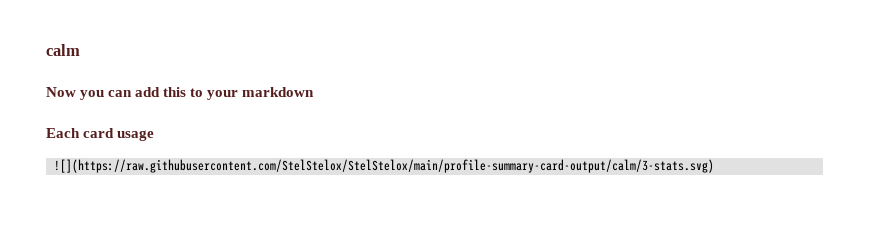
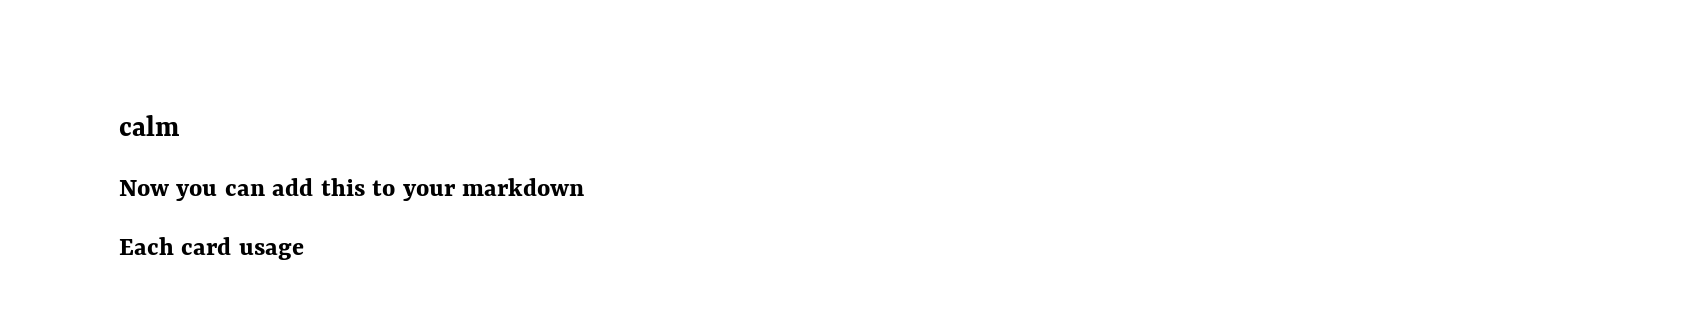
[54,159,715,173] // ![](https://raw.githubusercontent.com/StelStelox/StelStelox/main/profile-summary-card-output/calm/3-stats.svg) -> (304, 251) none

